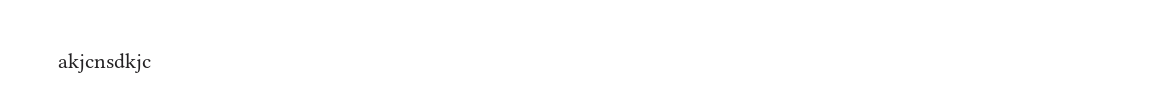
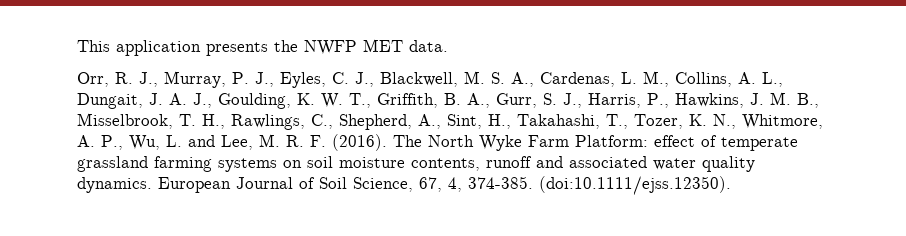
[58,53,151,73] akjcnsdkjc -> [77,39,448,56] [77,71,783,88] [77,92,819,109] [77,113,823,130] [77,134,798,151] [77,156,755,172] [77,176,731,195] This application presents the NWFP MET data. // Orr, R. J., Murray, P. J., Eyles, C. J., Blackwell, M. S. A., Cardenas, L. M., Collins, A. L., Dungait, J. A. J., Goulding, K. W. T., Griffith, B. A., Gurr, S. J., Harris, P., Hawkins, J. M. B., Misselbrook, T. H., Rawlings, C., Shepherd, A., Sint, H., Takahashi, T., Tozer, K. N., Whitmore, A. P., Wu, L. and Lee, M. R. F. (2016). The North Wyke Farm Platform: effect of temperate grassland farming systems on soil moisture contents, runoff and associated water quality dynamics. European Journal of Soil Science, 67, 4, 374-385. (doi:10.1111/ejss.12350).

